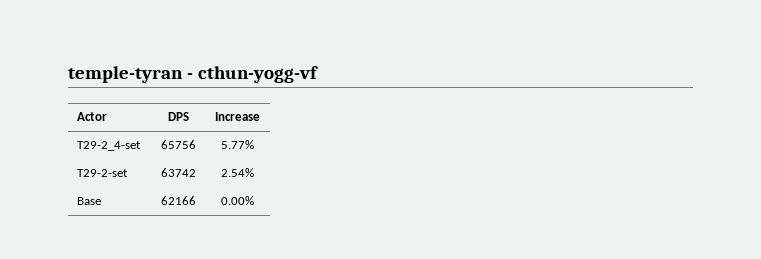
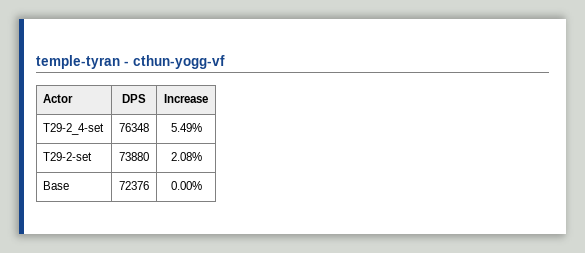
[160,140,196,149] [221,140,254,149] 65756 | 5.77% -> [119,123,149,132] [170,123,202,132] 76348 | 5.49%
[160,168,196,177] [221,168,254,177] 63742 | 2.54% -> [119,152,149,161] [170,152,202,161] 73880 | 2.08%
[160,196,196,205] 62166 -> [119,181,149,190] 72376

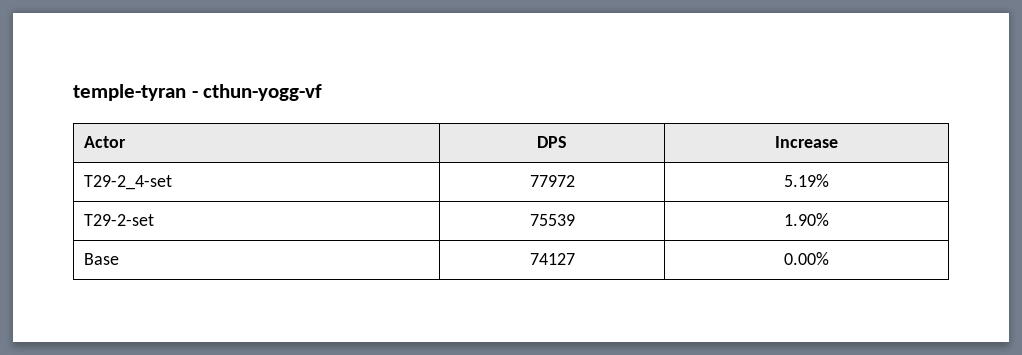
[119,123,149,132] [170,123,202,132] 76348 | 5.49% -> [529,175,575,187] [783,174,829,187] 77972 | 5.19%
[119,152,149,161] [170,152,202,161] 73880 | 2.08% -> [529,214,575,226] [783,213,829,226] 75539 | 1.90%
[119,181,149,190] 72376 -> [529,253,575,265] 74127

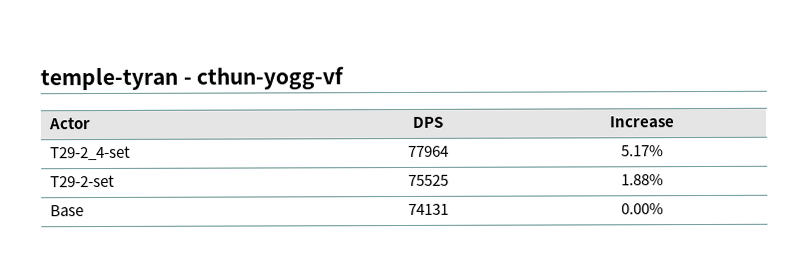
[529,175,575,187] [783,174,829,187] 77972 | 5.19% -> [408,145,449,157] [620,145,664,157] 77964 | 5.17%
[529,214,575,226] [783,213,829,226] 75539 | 1.90% -> [408,174,449,186] [620,174,664,186] 75525 | 1.88%
[529,253,575,265] 74127 -> [408,203,449,215] 74131

